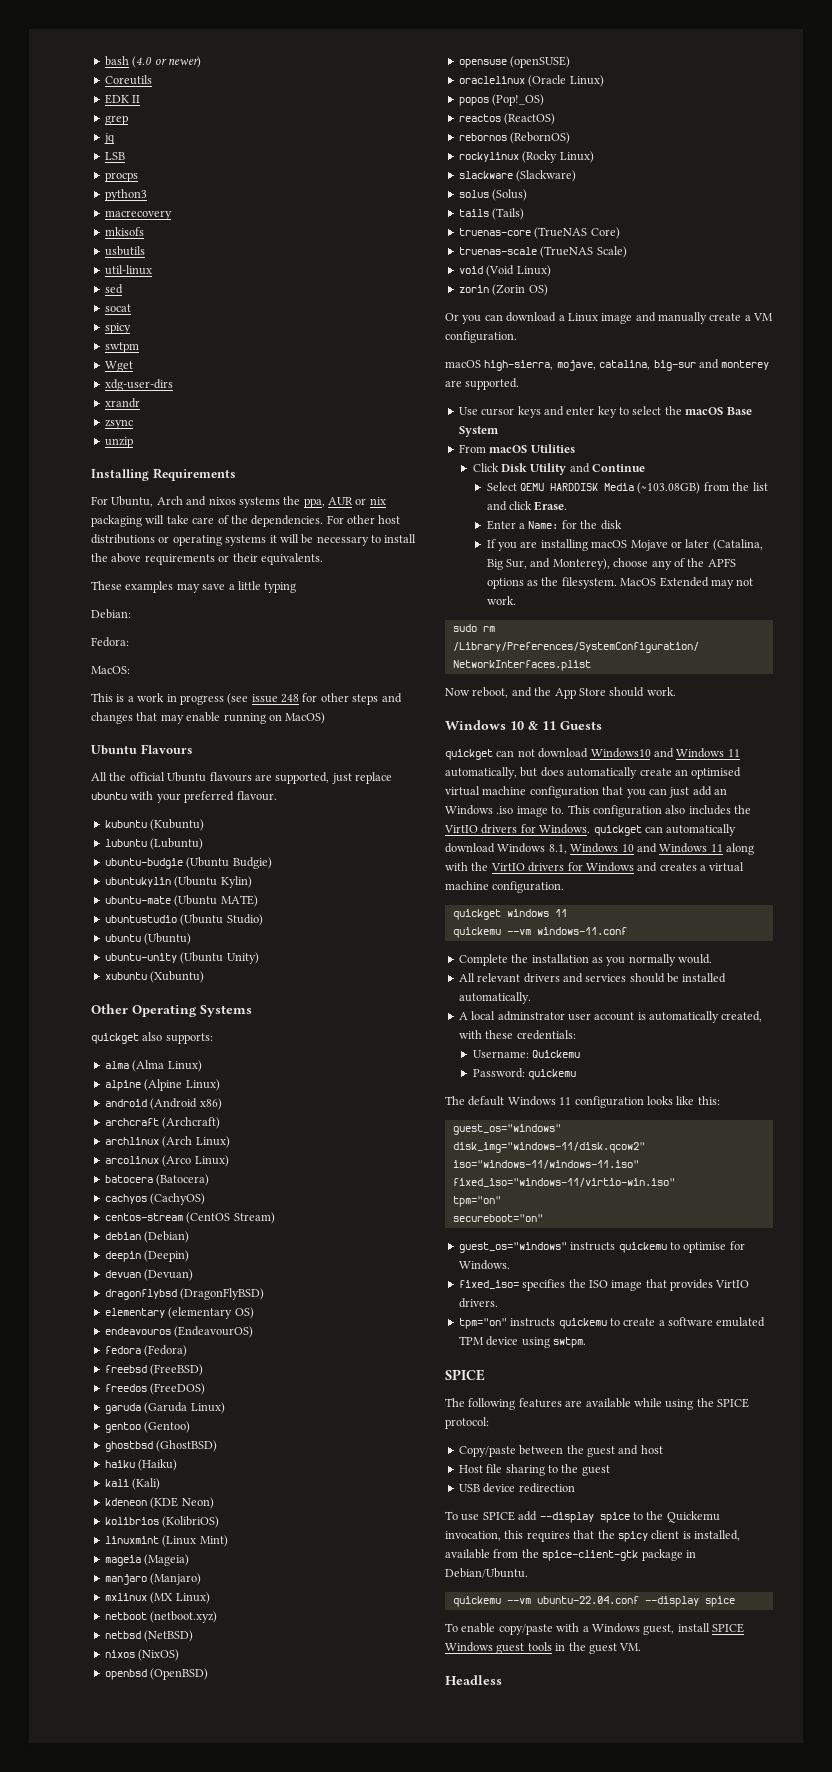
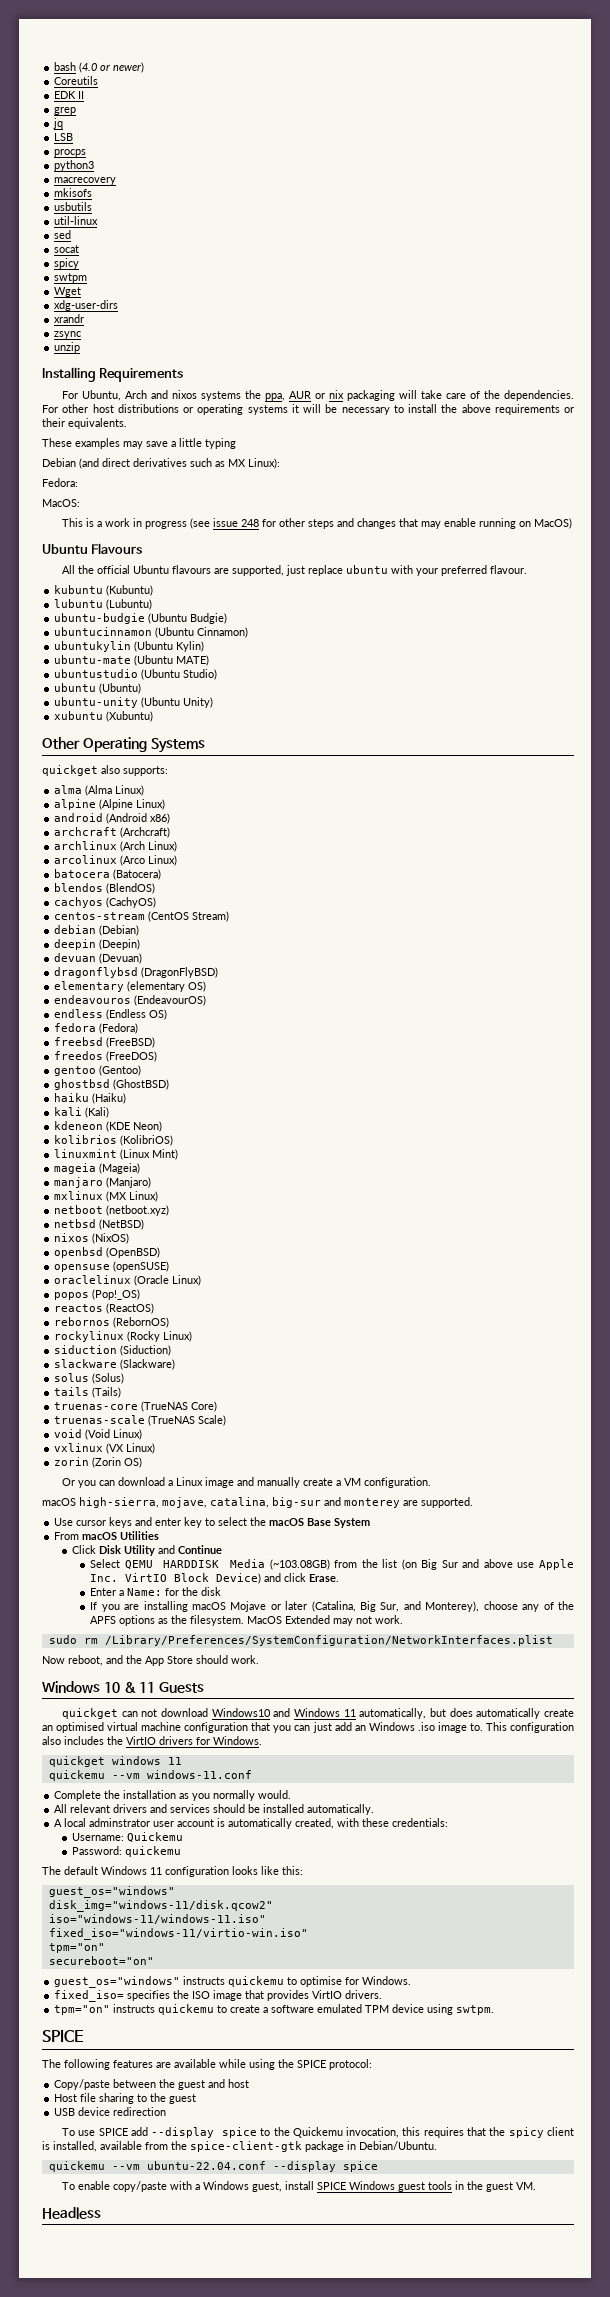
[91,609,131,619] Debian: -> [42,458,280,469] Debian (and direct derivatives such as MX Linux):
(272, 863) none -> [54,627,249,638] // ubuntucinnamon (Ubuntu Cinnamon)
(210, 1180) none -> [54,883,156,894] // blendos (BlendOS)
(254, 1332) none -> [54,1009,168,1020] // endless (Endless OS)
[104,1402,225,1414] // garuda (Garuda Linux) -> (158, 1056) none
(594, 157) none -> [54,1345,172,1356] // siduction (Siduction)
(551, 271) none -> [54,1443,156,1454] // vxlinux (VX Linux)
(768, 486) none -> [401,1559,574,1570] [90,1573,262,1584] (on Big Sur and above use Apple Inc. VirtIO Block Device)
[593,824,737,836] [445,843,754,855] [445,862,745,872] [445,881,565,893] quickget can automatically download Windows 8.1, Windows 10 and Windows 11 along with the VirtIO drivers for Windows and creates a virtual machine configuration. -> (262, 1740) none

